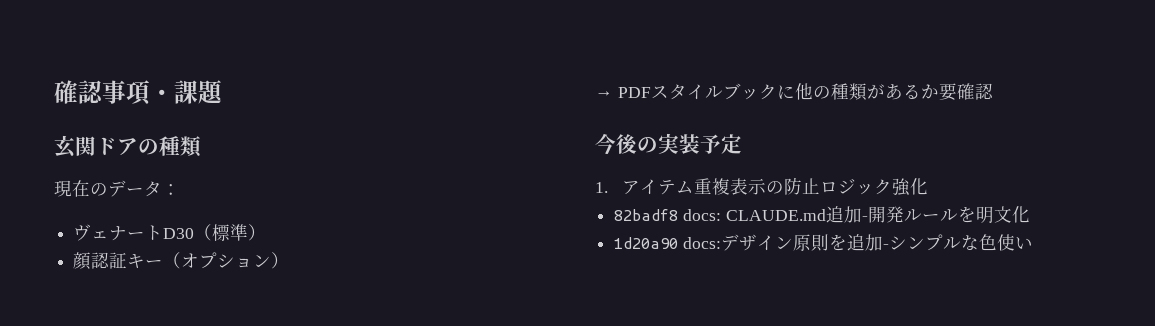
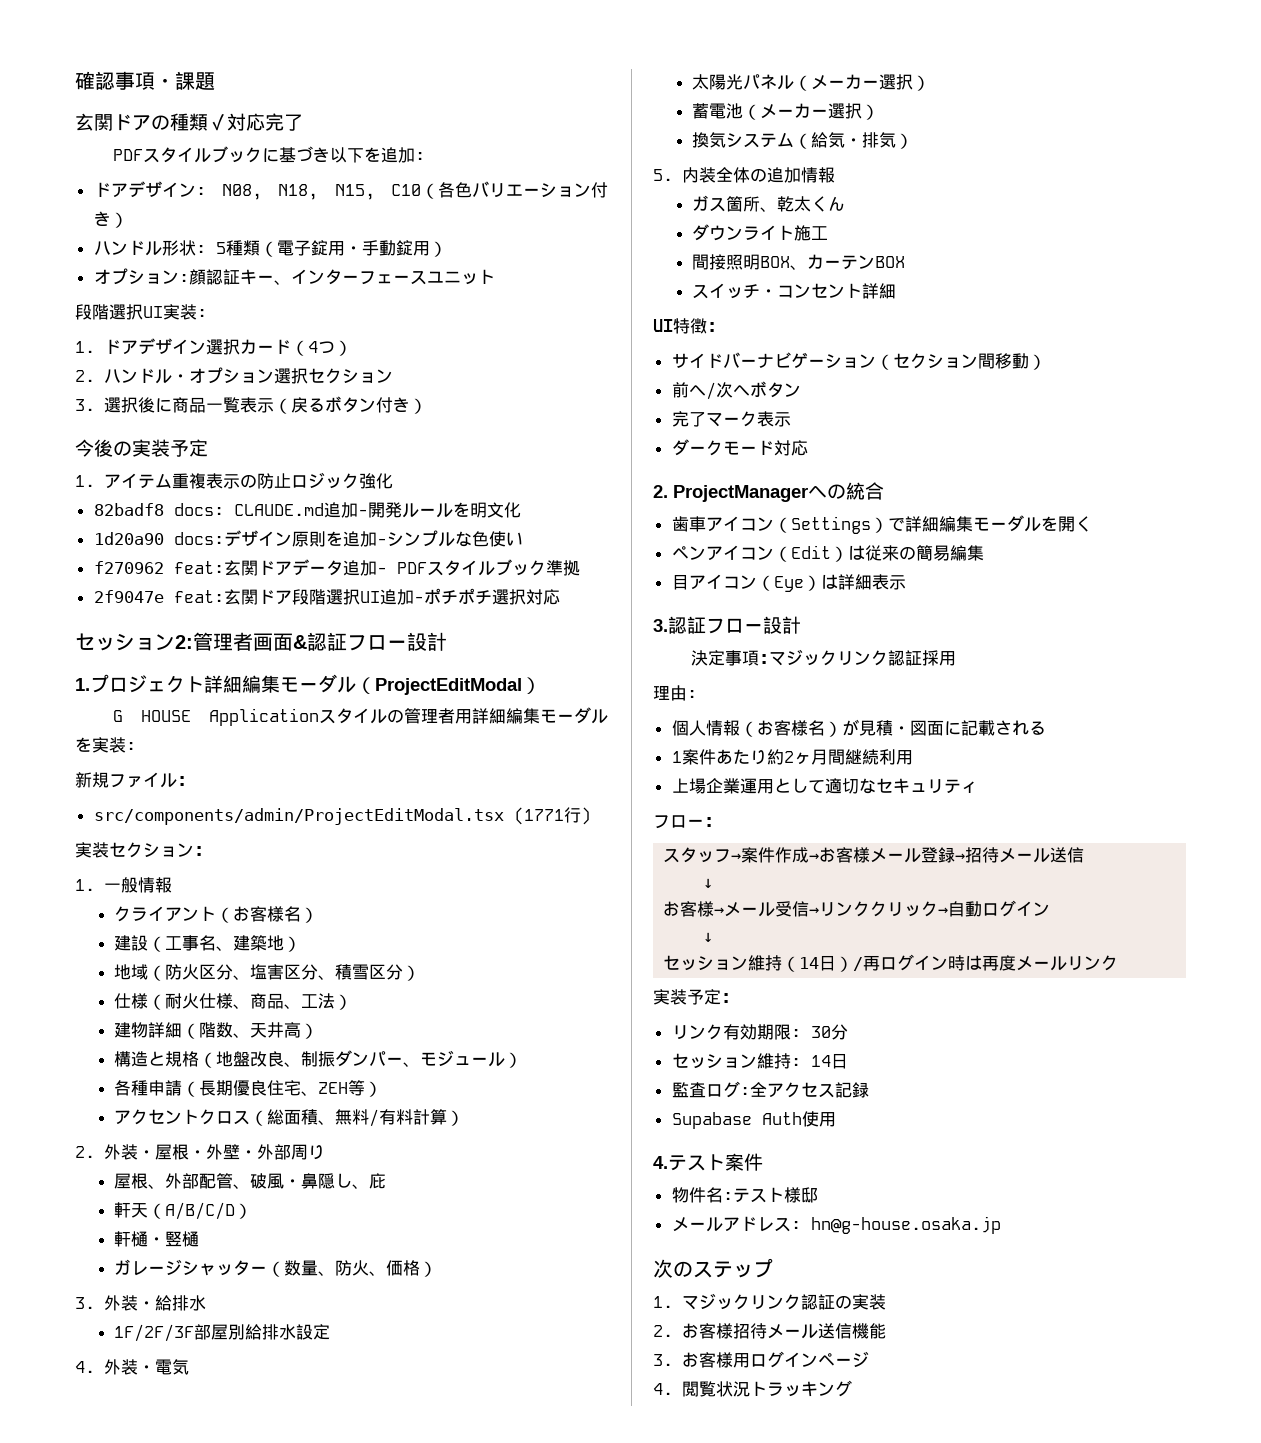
[54,180,180,197] [73,224,267,241] [73,252,290,270] [595,91,613,98] // 現在のデータ： // ヴェナートD30（標準） // 顔認証キー（オプション） // → -> [208,113,303,131] ✓対応完了 //
[794,83,994,101] 他の種類があるか要確認 -> [279,146,426,163] [93,181,608,200] [93,211,128,228] [93,240,447,257] [93,268,495,285] [75,304,207,320] [75,338,352,356] [75,367,393,384] [75,396,427,414] 基づき以下を追加: // ドアデザイン: N08, N18, N15, C10（各色バリエーション付き） // ハンドル形状: 5種類（電子錠用・手動錠用） // オプション:顔認証キー、インターフェースユニット // 段階選択UI実装: // 1.ドアデザイン選択カード（4つ） // 2.ハンドル・オプション選択セクション // 3.選択後に商品一覧表示（戻るボタン付き）
(1033, 243) none -> [93,559,580,576] [93,588,560,605] [75,632,447,651] [75,674,541,695] [113,707,608,726] [75,737,136,753] [75,772,187,788] [93,807,591,825] [75,842,204,858] [75,877,172,893] [113,906,318,923] [113,935,301,952] [113,964,420,981] [113,993,352,1010] [113,1022,318,1039] [113,1050,522,1068] [113,1080,382,1097] [113,1109,464,1127] [75,1144,325,1160] [113,1173,386,1189] [113,1202,252,1220] [113,1231,199,1247] [113,1259,437,1277] [75,1295,206,1311] [113,1324,330,1342] [75,1359,189,1375] [691,74,930,91] [691,103,879,120] [691,132,913,149] [653,167,835,183] [691,195,845,212] [691,224,828,241] [691,254,905,270] [691,283,896,299] [653,318,717,334] [671,352,1046,370] [671,381,801,400] [671,411,791,427] [671,439,808,456] [653,482,884,502] [671,515,1092,534] [671,545,984,562] [671,574,906,592] [653,616,801,634] [691,649,957,666] [653,685,697,701] [671,719,1046,737] [671,749,913,765] [671,778,978,794] [653,815,714,829] [663,847,1085,863] [703,878,714,888] [663,900,1051,917] [703,932,714,942] [663,954,1119,972] [653,989,731,1005] [671,1024,848,1040] [671,1053,848,1069] [671,1081,869,1098] [671,1111,836,1129] [653,1153,763,1171] [671,1187,818,1203] [671,1216,1001,1234] [653,1258,773,1278] [653,1293,886,1310] [653,1323,886,1339] [653,1351,869,1368] [653,1380,852,1397] // f270962 feat:玄関ドアデータ追加- PDFスタイルブック準拠 // 2f9047e feat:玄関ドア段階選択UI追加-ポチポチ選択対応 // セッション2:管理者画面&認証フロー設計 // 1.プロジェクト詳細編集モーダル（ProjectEditModal） // G HOUSE Applicationスタイルの管理者用詳細編集モーダルを実装: // 新規ファイル: // src/components/admin/ProjectEditModal.tsx (1771行) // 実装セクション: // 1.一般情報 // クライアント（お客様名） // 建設（工事名、建築地） // 地域（防火区分、塩害区分、積雪区分） // 仕様（耐火仕様、商品、工法） // 建物詳細（階数、天井高） // 構造と規格（地盤改良、制振ダンパー、モジュール） // 各種申請（長期優良住宅、ZEH等） // アクセントクロス（総面積、無料/有料計算） // 2.外装・屋根・外壁・外部周り // 屋根、外部配管、破風・鼻隠し、庇 // 軒天（A/B/C/D） // 軒樋・竪樋 // ガレージシャッター（数量、防火、価格） // 3.外装・給排水 // 1F/2F/3F部屋別給排水設定 // 4.外装・電気 // 太陽光パネル（メーカー選択） // 蓄電池（メーカー選択） // 換気システム（給気・排気） // 5.内装全体の追加情報 // ガス箇所、乾太くん // ダウンライト施工 // 間接照明BOX、カーテンBOX // スイッチ・コンセント詳細 // UI特徴: // サイドバーナビゲーション（セクション間移動） // 前へ/次へボタン // 完了マーク表示 // ダークモード対応 // 2. ProjectManagerへの統合 // 歯車アイコン（Settings）で詳細編集モーダルを開く // ペンアイコン（Edit）は従来の簡易編集 // 目アイコン（Eye）は詳細表示 // 3.認証フロー設計 // 決定事項:マジックリンク認証採用 // 理由: // 個人情報（お客様名）が見積・図面に記載される // 1案件あたり約2ヶ月間継続利用 // 上場企業運用として適切なセキュリティ // フロー: // スタッフ→案件作成→お客様メール登録→招待メール送信 // ↓ // お客様→メール受信→リンククリック→自動ログイン // ↓ // セッション維持（14日）/再ログイン時は再度メールリンク // 実装予定: // リンク有効期限: 30分 // セッション維持: 14日 // 監査ログ:全アクセス記録 // Supabase Auth使用 // 4.テスト案件 // 物件名:テスト様邸 // メールアドレス: hn@g-house.osaka.jp // 次のステップ // 1.マジックリンク認証の実装 // 2.お客様招待メール送信機能 // 3.お客様用ログインページ // 4.閲覧状況トラッキング

